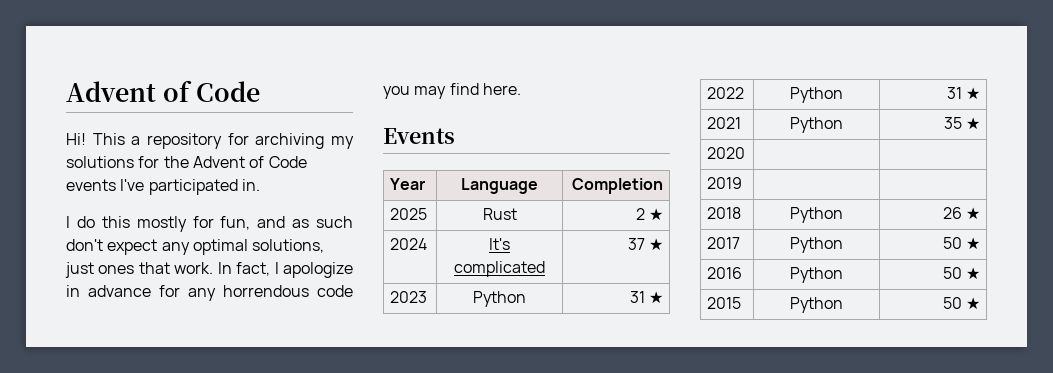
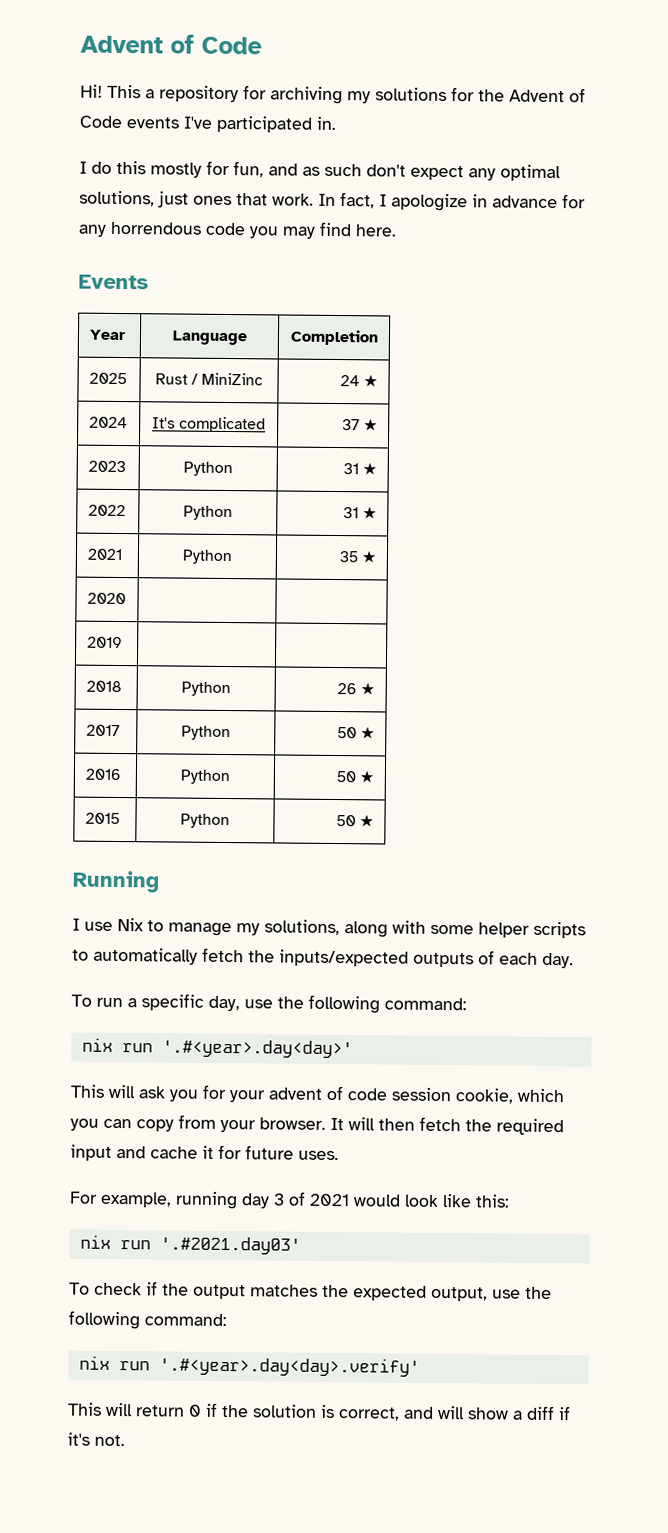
[635,208,645,220] | 2 -> [191,372,264,386] [340,375,361,387] / MiniZinc | 24
(980, 303) none -> [72,870,160,893] [72,918,586,939] [72,947,574,969] [71,993,467,1014] [81,1037,353,1059] [70,1084,565,1104] [70,1114,564,1136] [70,1144,339,1161] [69,1191,510,1210] [79,1234,301,1255] [69,1281,552,1302] [68,1310,227,1330] [78,1355,420,1377] [67,1402,571,1421] [67,1432,125,1447] // Running // I use Nix to manage my solutions, along with some helper scripts to automatically fetch the inputs/expected outputs of each day. // To run a specific day, use the following command: // nix run '.#<year>.day<day>' // This will ask you for your advent of code session cookie, which you can copy from your browser. It will then fetch the required input and cache it for future uses. // For example, running day 3 of 2021 would look like this: // nix run '.#2021.day03' // To check if the output matches the expected output, use the following command: // nix run '.#<year>.day<day>.verify' // This will return 0 if the solution is correct, and will show a diff if it's not.

